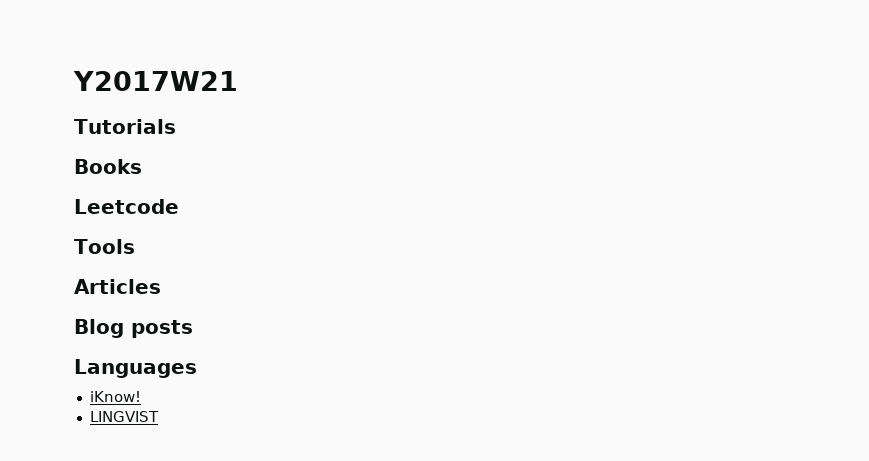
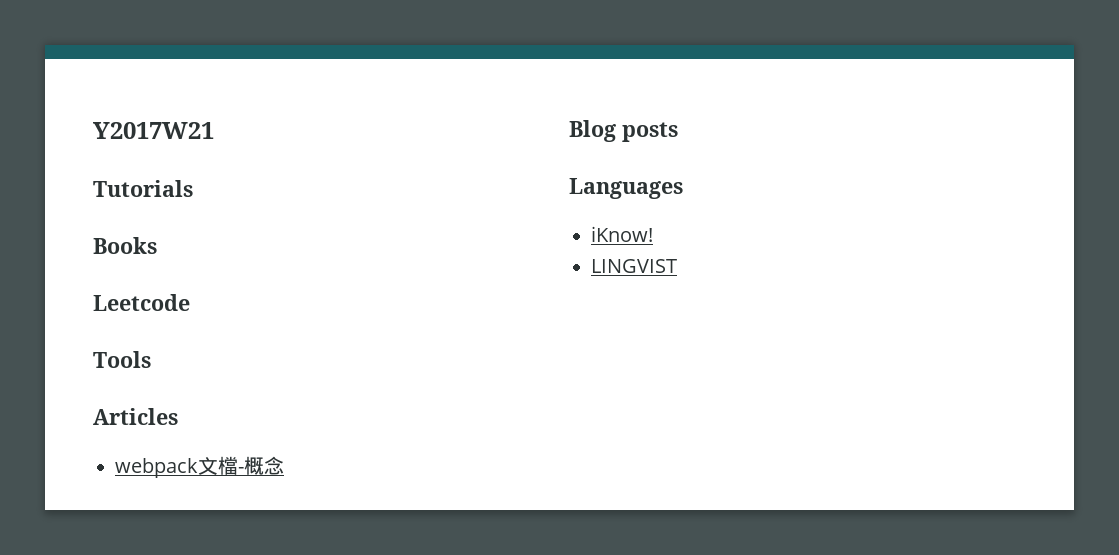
(161, 286) none -> [115,456,284,478] // webpack文檔-概念

